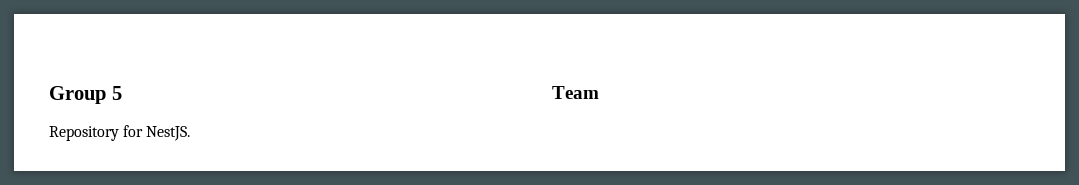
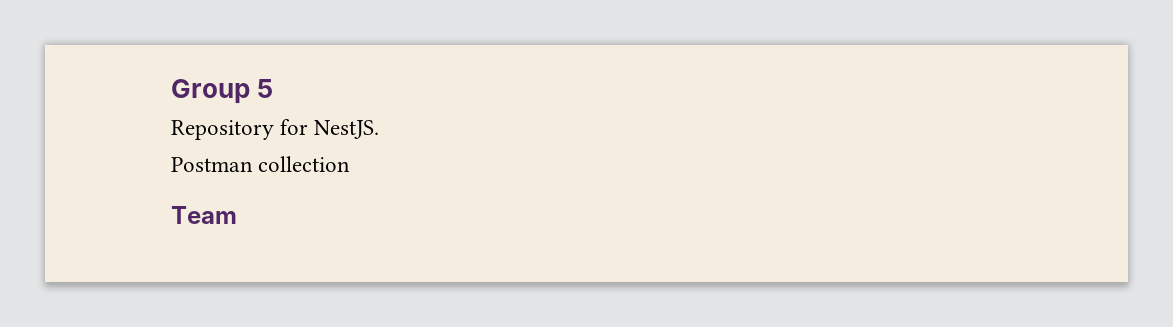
(191, 133) none -> [171,156,351,172] // Postman collection

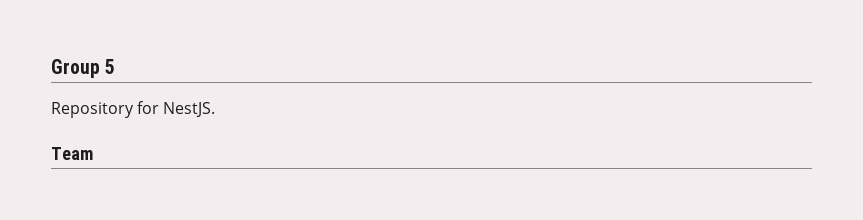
[171,156,351,172] // Postman collection -> (216, 109) none

